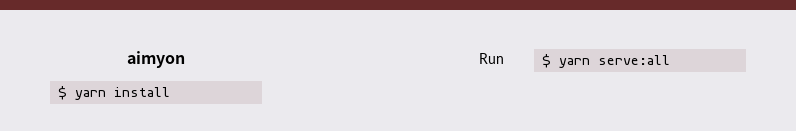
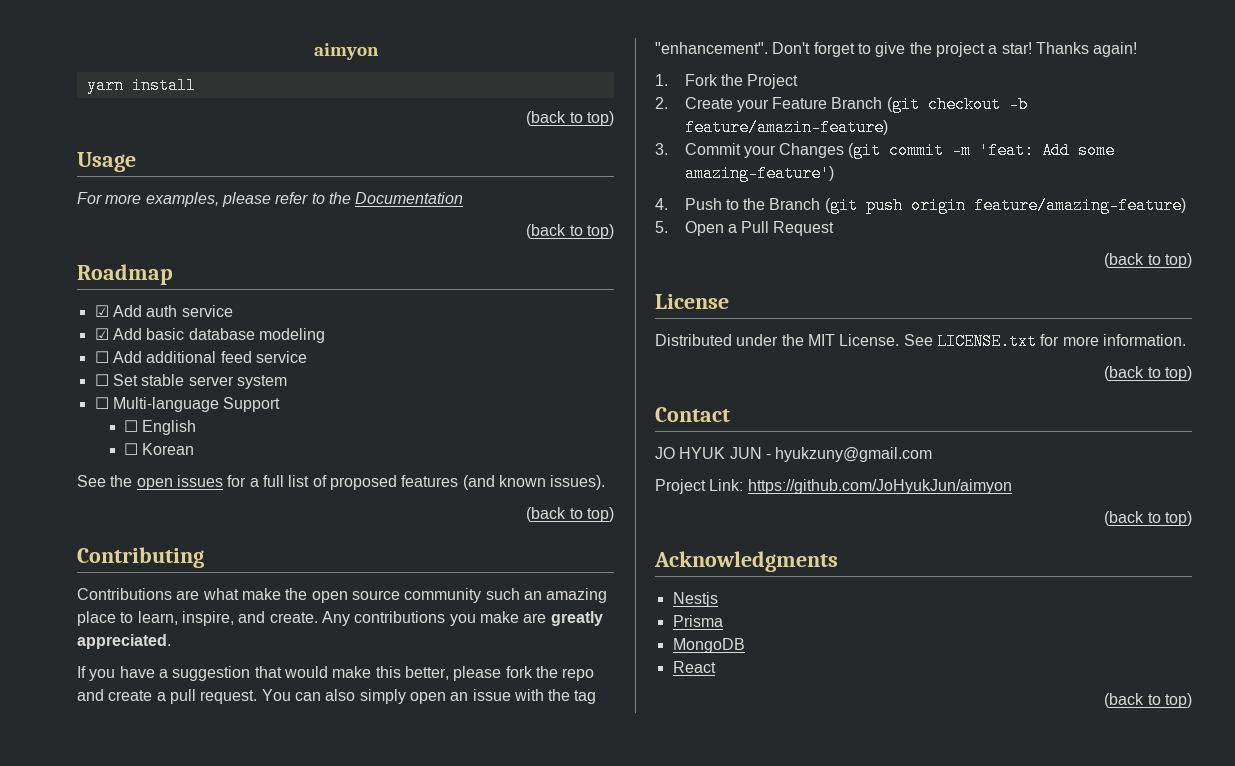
[58,86,68,100] $ -> (379, 51) none
[479,53,504,64] [542,54,671,68] Run // $ yarn serve:all -> [526,111,614,126] [77,152,136,172] [77,192,464,207] [526,224,614,239] [77,264,173,285] [94,305,233,317] [94,328,325,343] [94,351,307,363] [94,374,287,389] [94,397,281,412] [124,420,197,435] [124,443,195,455] [77,475,606,490] [526,507,614,522] [77,547,204,568] [77,588,608,603] [77,611,603,626] [77,634,171,649] [77,666,595,681] [77,689,597,704] [655,42,1138,57] [655,74,799,89] [655,96,1028,113] [684,119,888,136] [655,142,1116,159] [684,165,834,182] [655,197,1186,214] [655,221,835,236] [1104,253,1192,268] [655,294,729,309] [655,333,1186,350] [1104,366,1192,381] [655,407,730,422] [655,447,933,462] [655,479,1012,494] [1104,511,1192,526] [654,551,838,572] [672,592,718,607] [672,615,723,627] [672,638,745,653] [672,661,716,673] [1104,693,1192,708] (back to top) // Usage // For more examples, please refer to the Documentation // (back to top) // Roadmap // ☑ Add auth service // ☑ Add basic database modeling // ☐ Add additional feed service // ☐ Set stable server system // ☐ Multi-language Support // ☐ English // ☐ Korean // See the open issues for a full list of proposed features (and known issues). // (back to top) // Contributing // Contributions are what make the open source community such an amazing place to learn, inspire, and create. Any contributions you make are greatly appreciated. // If you have a suggestion that would make this better, please fork the repo and create a pull request. You can also simply open an issue with the tag "enhancement". Don't forget to give the project a star! Thanks again! // 1. Fork the Project // 2. Create your Feature Branch (git checkout -b feature/amazin-feature) // 3. Commit your Changes (git commit -m 'feat: Add some amazing-feature') // 4. Push to the Branch (git push origin feature/amazing-feature) // 5. Open a Pull Request // (back to top) // License // Distributed under the MIT License. See LICENSE.txt for more information. // (back to top) // Contact // JO HYUK JUN - hyukzuny@gmail.com // Project Link: https://github.com/JoHyukJun/aimyon // (back to top) // Acknowledgments // Nestjs // Prisma // MongoDB // React // (back to top)

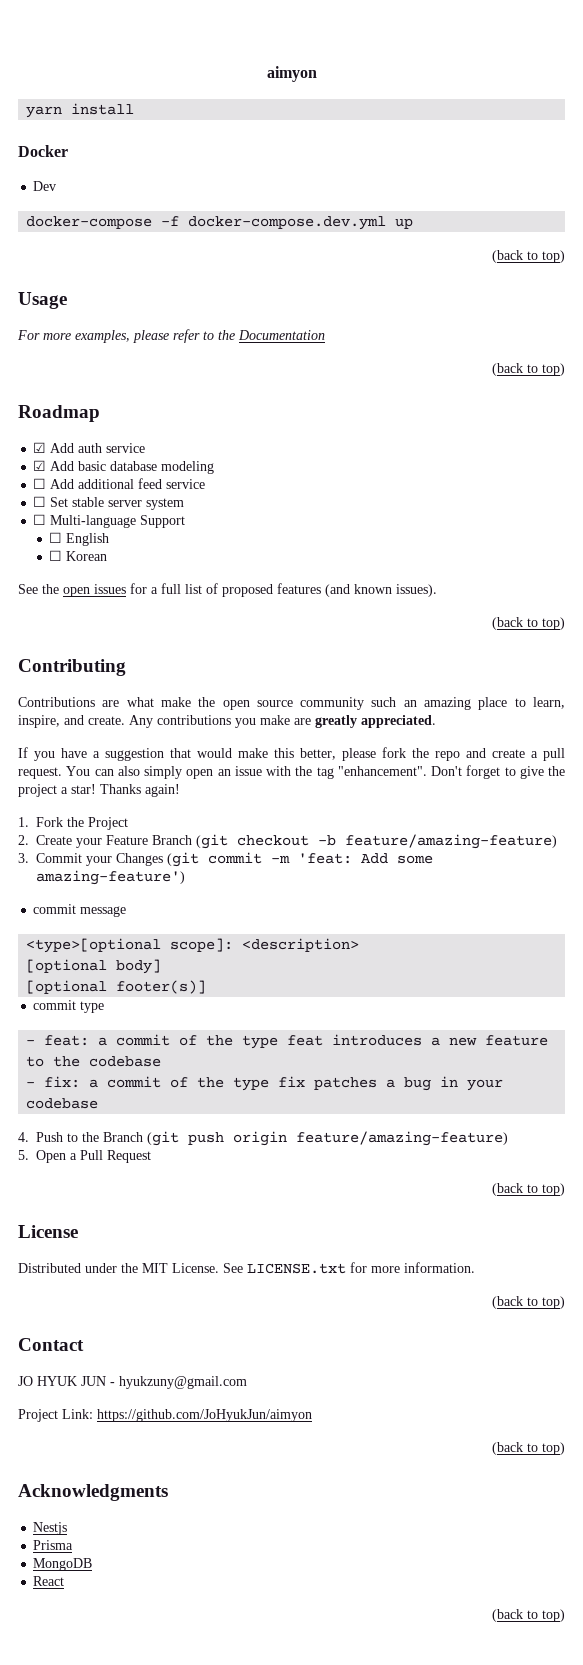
(196, 85) none -> [18,145,68,157] [33,181,57,191] [26,216,414,230] // Docker // Dev // docker-compose -f docker-compose.dev.yml up
[684,119,888,136] feature/amazin-feature) -> [345,834,557,849] feature/amazing-feature)
(834, 173) none -> [33,904,127,917] [26,938,360,953] [26,959,162,974] [26,980,207,994] [33,1000,105,1013] [26,1034,549,1049] [26,1056,162,1067] [26,1076,504,1091] [26,1098,99,1109] // commit message // <type>[optional scope]: <description> // [optional body] // [optional footer(s)] // commit type // - feat: a commit of the type feat introduces a new feature to the codebase // - fix: a commit of the type fix patches a bug in your codebase

